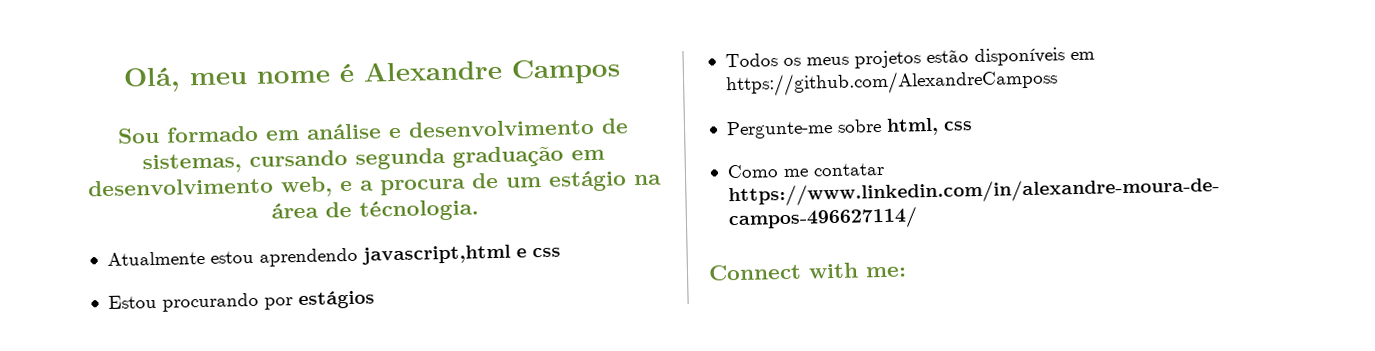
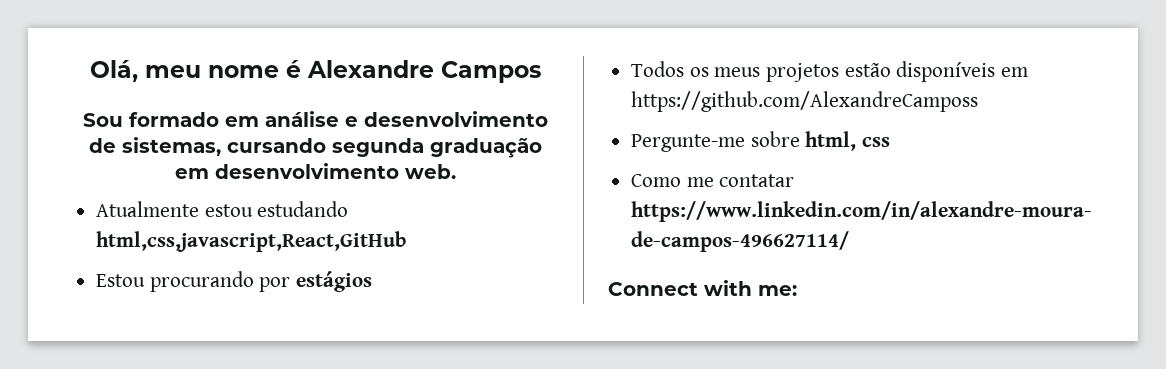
[280,170,662,198] [270,199,479,222] [106,244,561,267] web, e a procura de um estágio na área de técnologia. // Atualmente estou aprendendo javascript,html e css -> [405,164,456,179] [96,201,349,217] [96,231,407,252] web. // Atualmente estou estudando html,css,javascript,React,GitHub

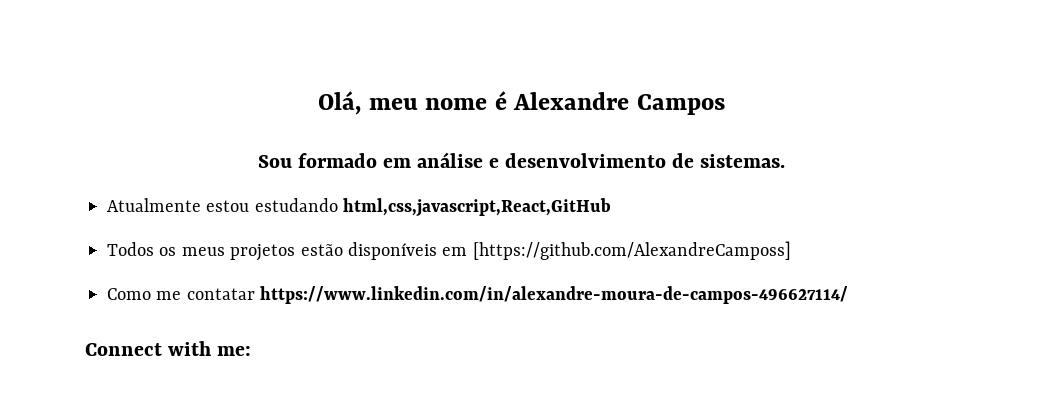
[122,137,542,158] [175,163,456,179] sistemas, cursando segunda graduação em desenvolvimento web. -> [700,154,786,168] sistemas.
[96,271,373,292] // Estou procurando por estágios -> (612, 207) none
[631,91,979,112] [631,131,891,152] https://github.com/AlexandreCamposs // Pergunte-me sobre html, css -> [472,241,791,260] [https://github.com/AlexandreCamposs]

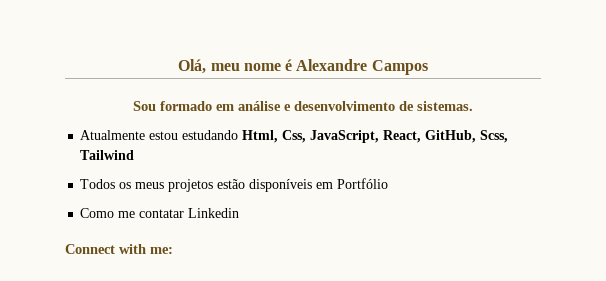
[343,198,612,217] html,css,javascript,React,GitHub -> [242,130,509,143] [80,150,135,160] Html, Css, JavaScript, React, GitHub, Scss, Tailwind
[472,241,791,260] [https://github.com/AlexandreCamposs] -> [337,178,389,189] Portfólio
[260,286,849,304] https://www.linkedin.com/in/alexandre-moura-de-campos-496627114/ -> [188,208,240,218] Linkedin

